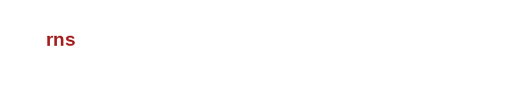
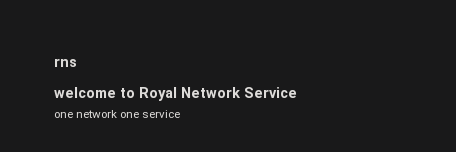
(76, 40) none -> [54,87,297,101] [54,110,181,118] // welcome to Royal Network Service // one network one service

